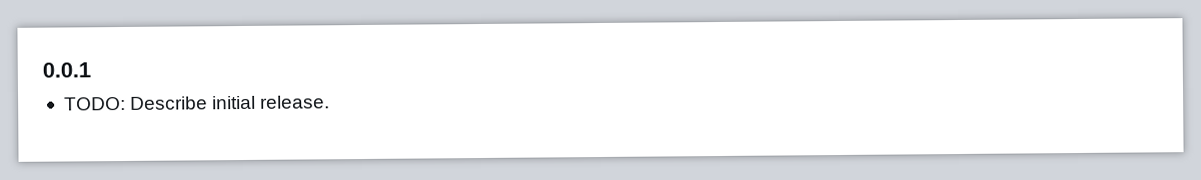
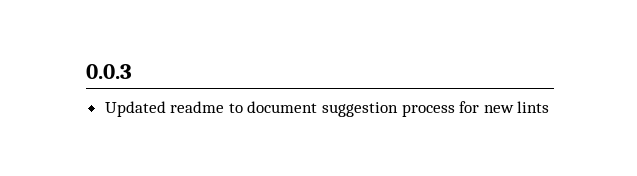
[42,62,91,78] [63,95,331,111] 0.0.1 // TODO: Describe initial release. -> [86,64,132,79] [104,101,550,117] 0.0.3 // Updated readme to document suggestion process for new lints

